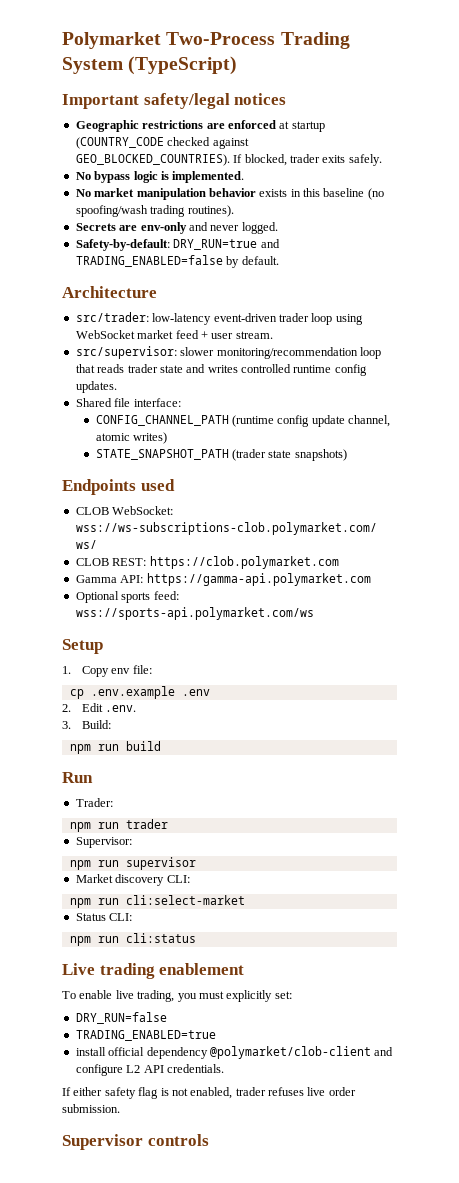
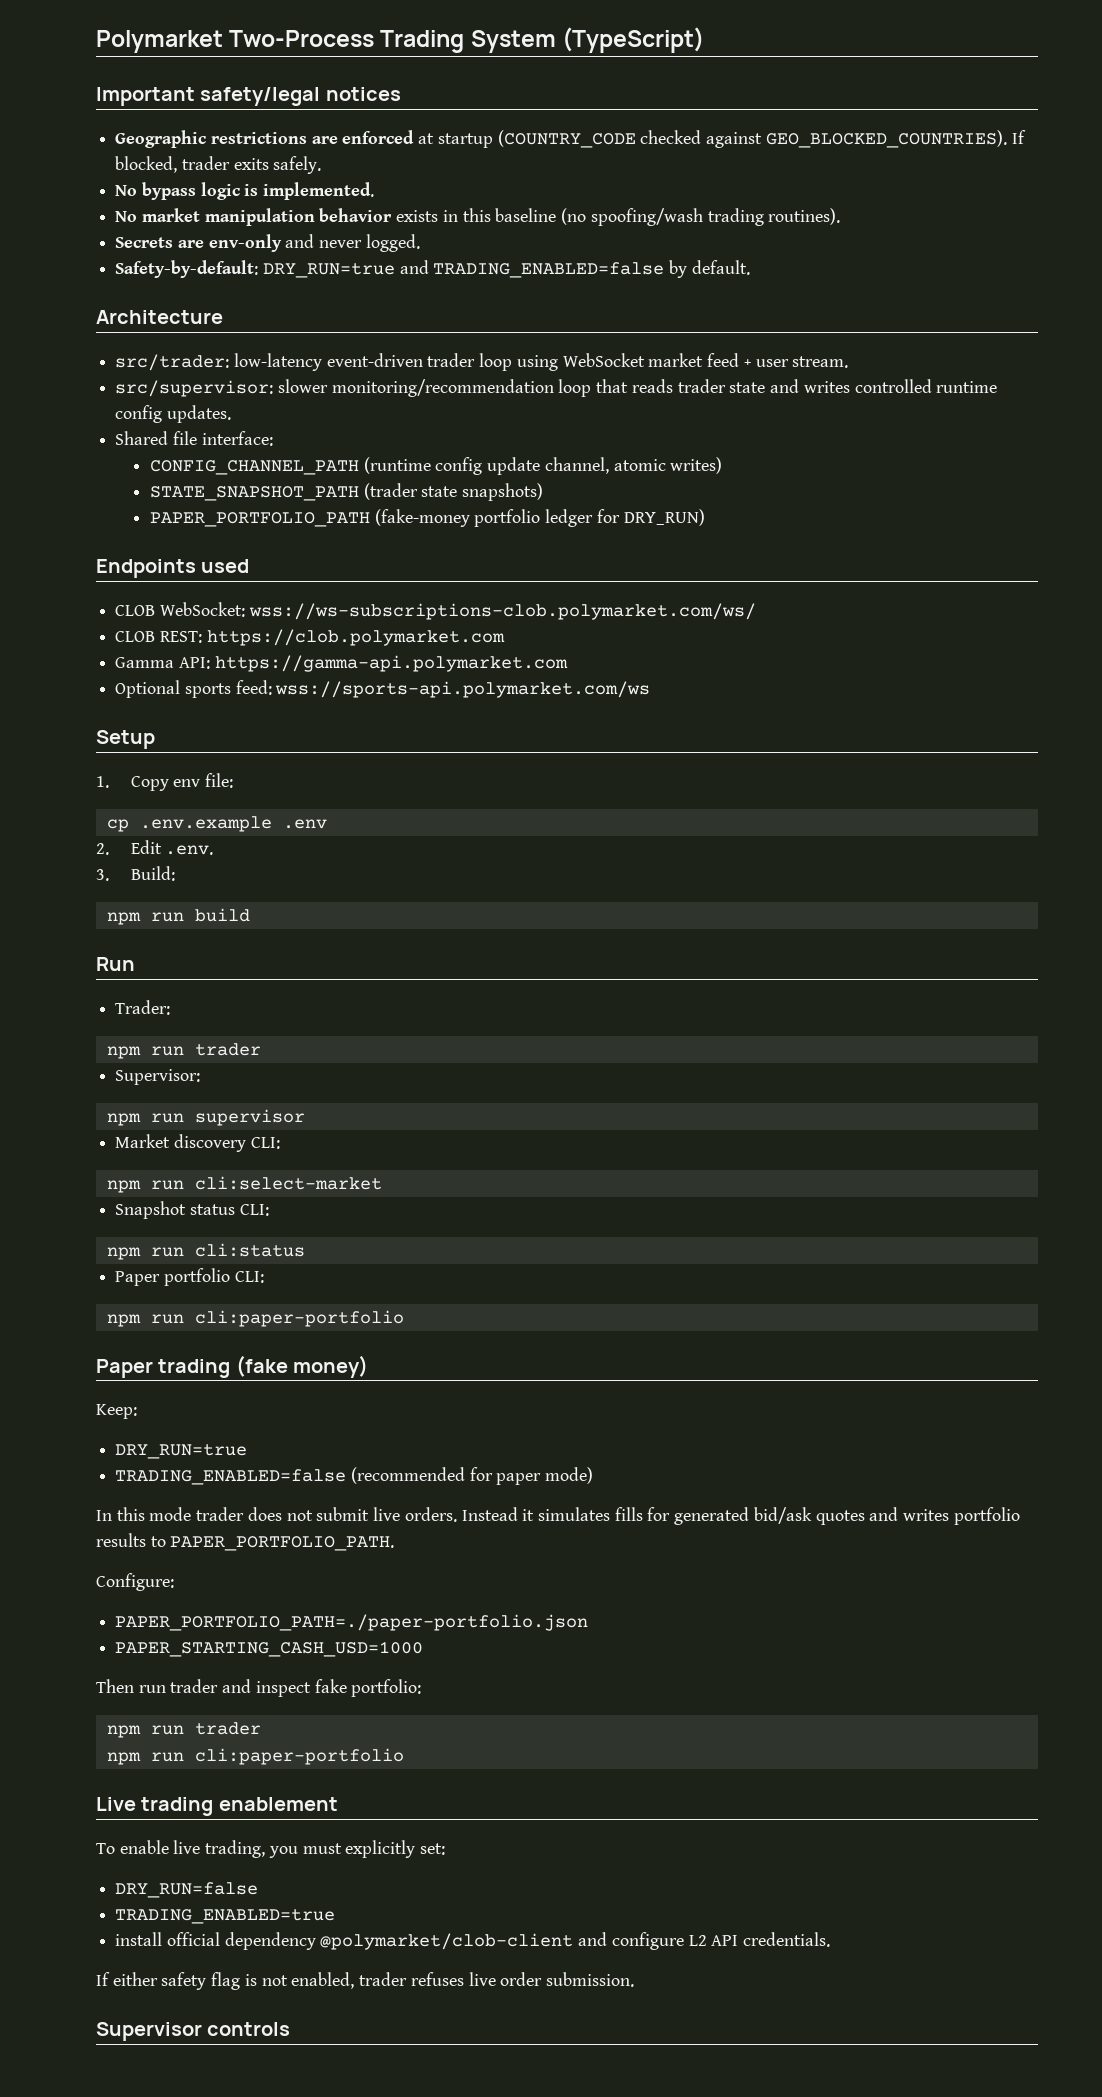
(347, 455) none -> [149,509,705,527] // PAPER_PORTFOLIO_PATH (fake-money portfolio ledger for DRY_RUN)
[75,913,106,921] Status -> [115,1201,235,1219] Snapshot status
(196, 938) none -> [115,1268,264,1286] [106,1310,404,1327] [96,1355,369,1378] [96,1404,137,1419] [115,1444,248,1459] [115,1467,594,1485] [96,1507,1020,1525] [96,1533,395,1551] [96,1573,174,1591] [115,1614,589,1631] [115,1641,424,1657] [96,1679,422,1697] [106,1722,261,1738] [106,1748,404,1765] // Paper portfolio CLI: // npm run cli:paper-portfolio // Paper trading (fake money) // Keep: // DRY_RUN=true // TRADING_ENABLED=false (recommended for paper mode) // In this mode trader does not submit live orders. Instead it simulates fills for generated bid/ask quotes and writes portfolio results to PAPER_PORTFOLIO_PATH. // Configure: // PAPER_PORTFOLIO_PATH=./paper-portfolio.json // PAPER_STARTING_CASH_USD=1000 // Then run trader and inspect fake portfolio: // npm run trader // npm run cli:paper-portfolio

